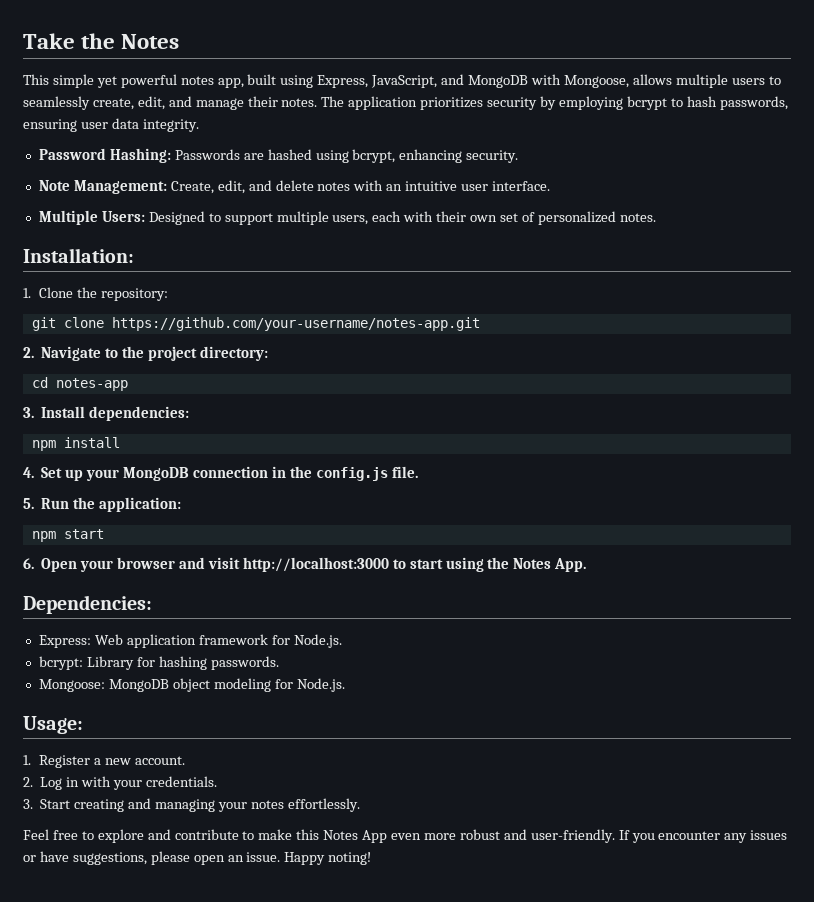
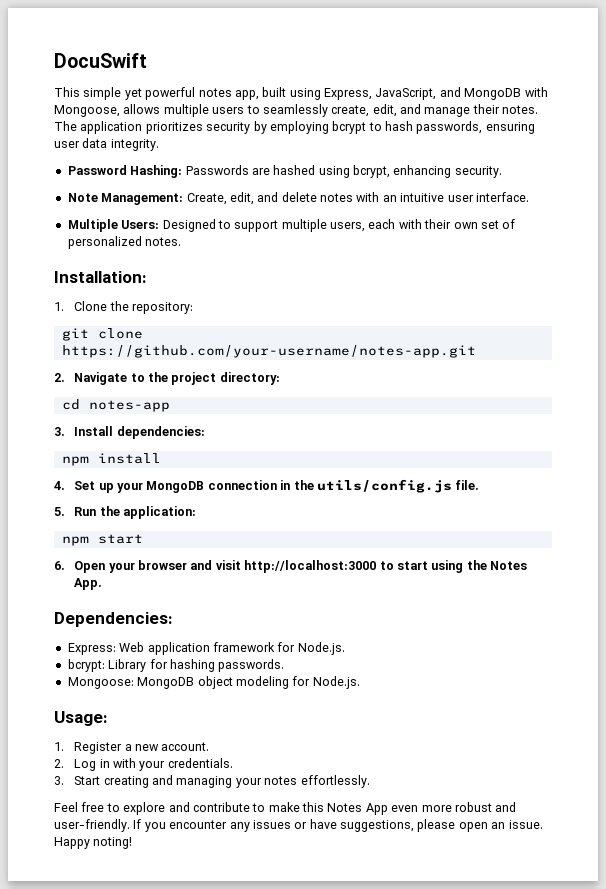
[23,33,180,49] Take the Notes -> [54,53,147,68] DocuSwift
[315,467,388,481] config.js -> [316,479,452,493] utils/config.js

